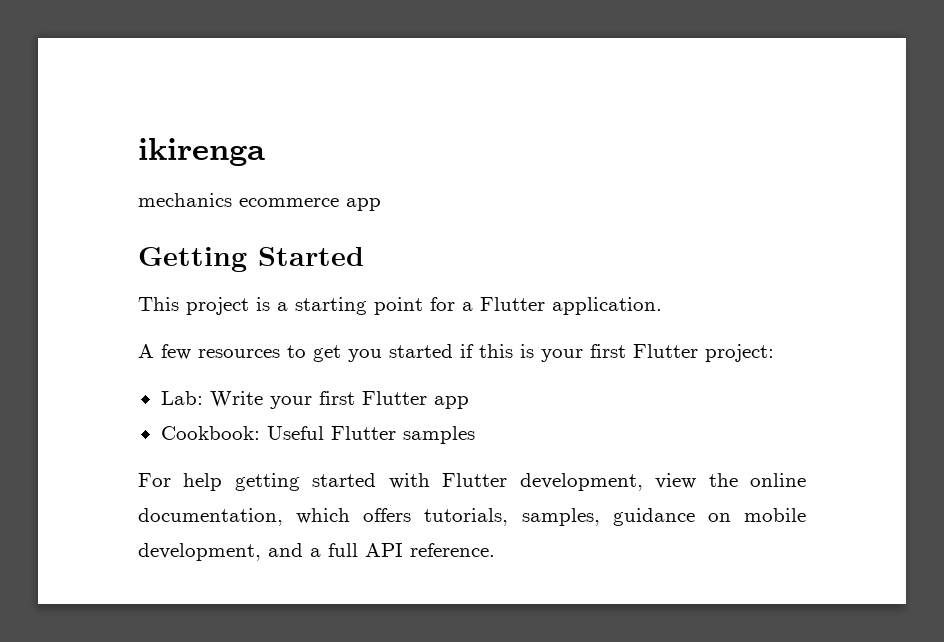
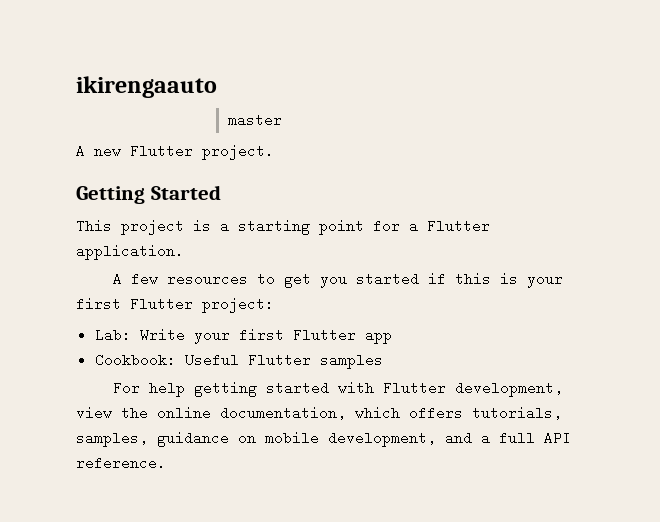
[138,138,265,166] [138,193,381,211] ikirenga // mechanics ecommerce app -> [76,76,217,98] [228,113,283,127] [76,144,274,160] ikirengaauto // master // A new Flutter project.

